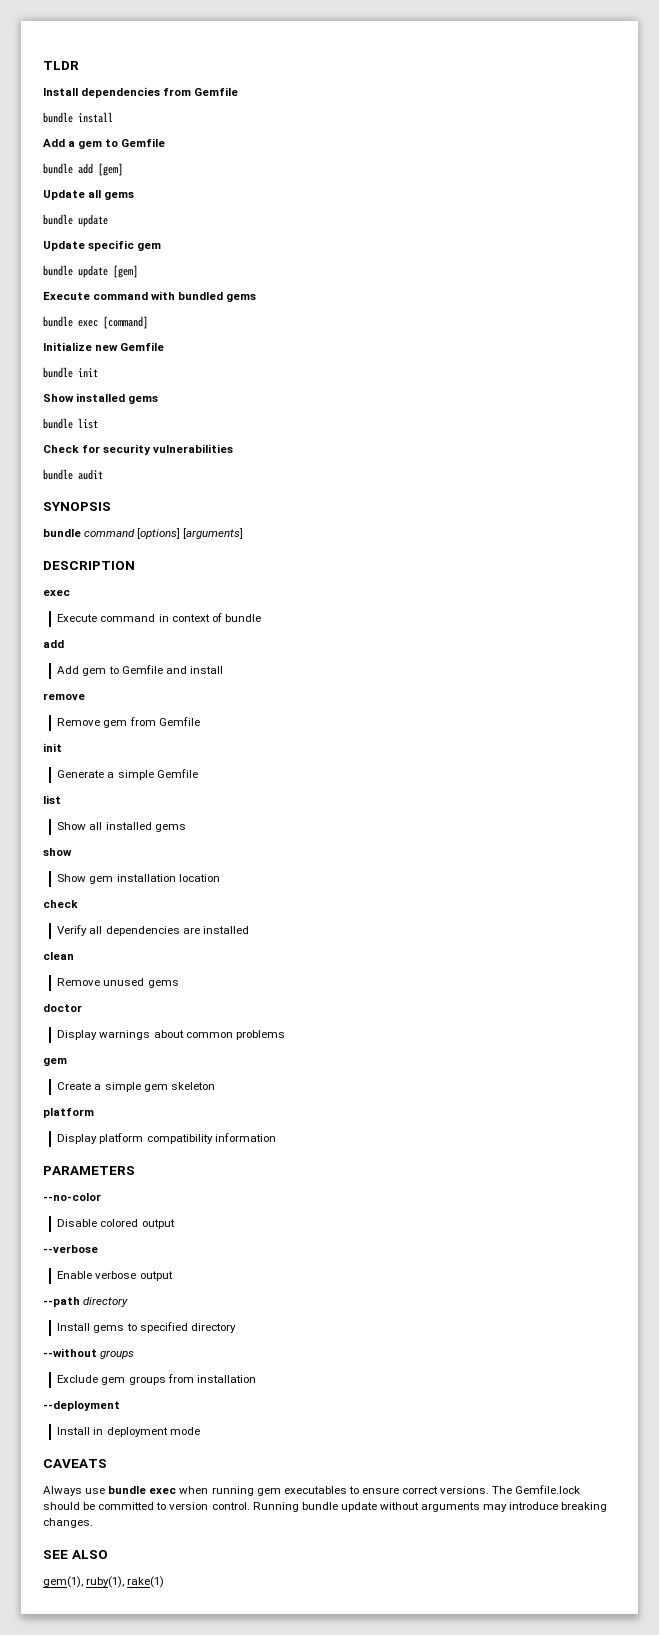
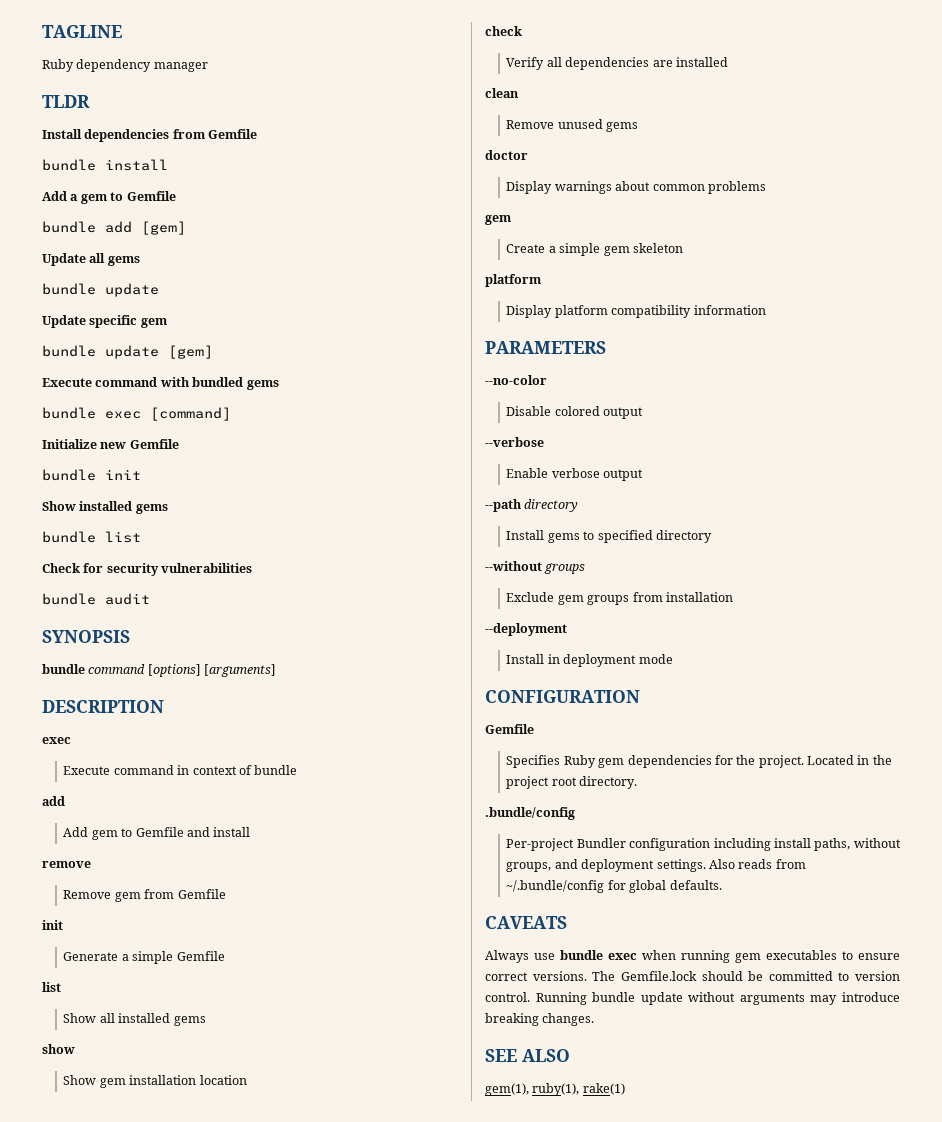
(43, 65) none -> [42,25,122,38] [42,59,208,72] TAGLINE // Ruby dependency manager //
(200, 1431) none -> [485,690,640,703] [485,724,534,734] [506,755,892,768] [506,776,638,789] [485,807,575,820] [506,838,901,851] [506,859,806,872] [506,880,722,893] // CONFIGURATION // Gemfile // Specifies Ruby gem dependencies for the project. Located in the project root directory. // .bundle/config // Per-project Bundler configuration including install paths, without groups, and deployment settings. Also reads from ~/.bundle/config for global defaults.

